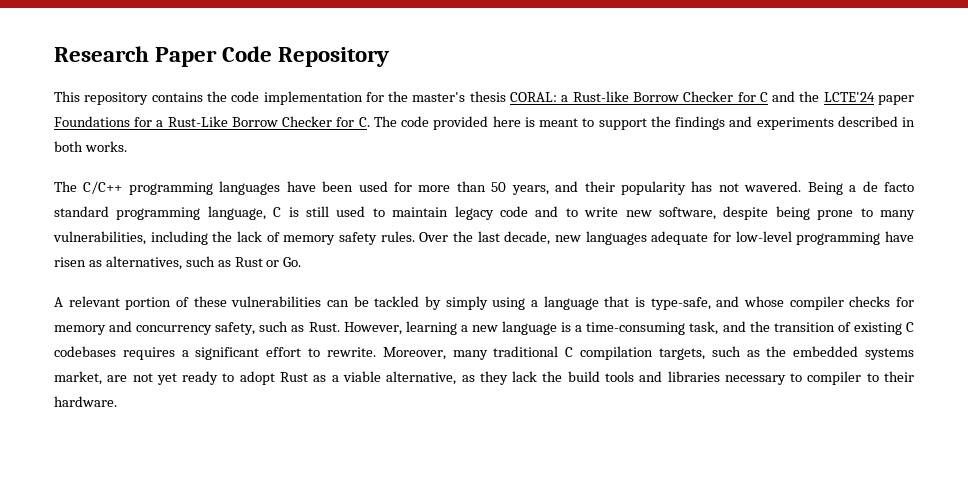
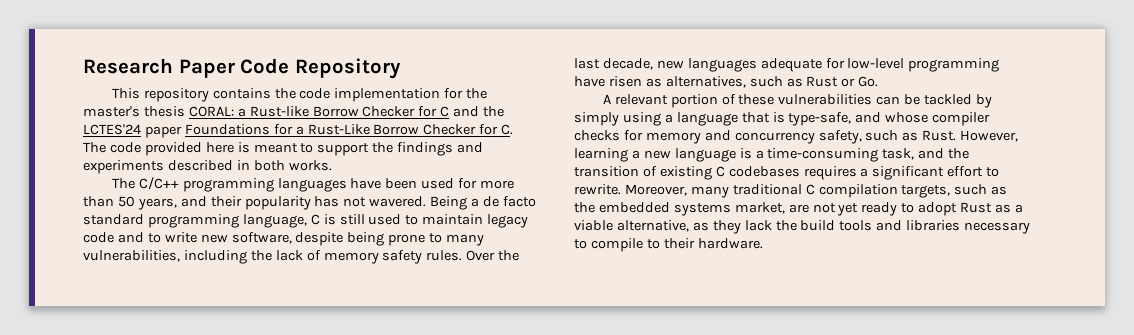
[823,92,875,102] LCTE'24 -> [83,124,141,135] LCTES'24
[807,371,862,385] compiler -> [590,238,643,252] compile

